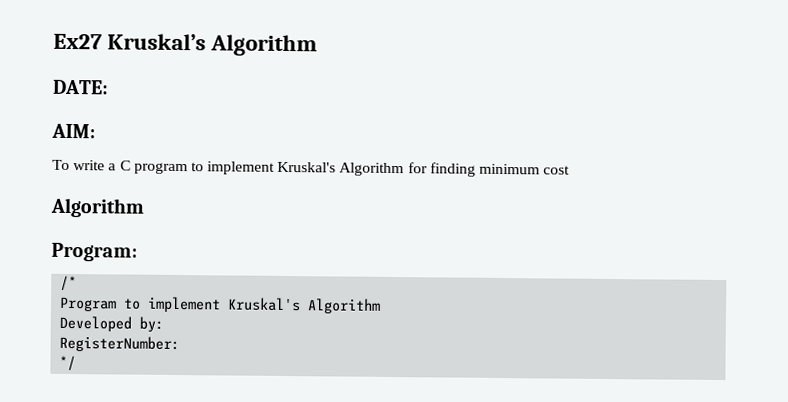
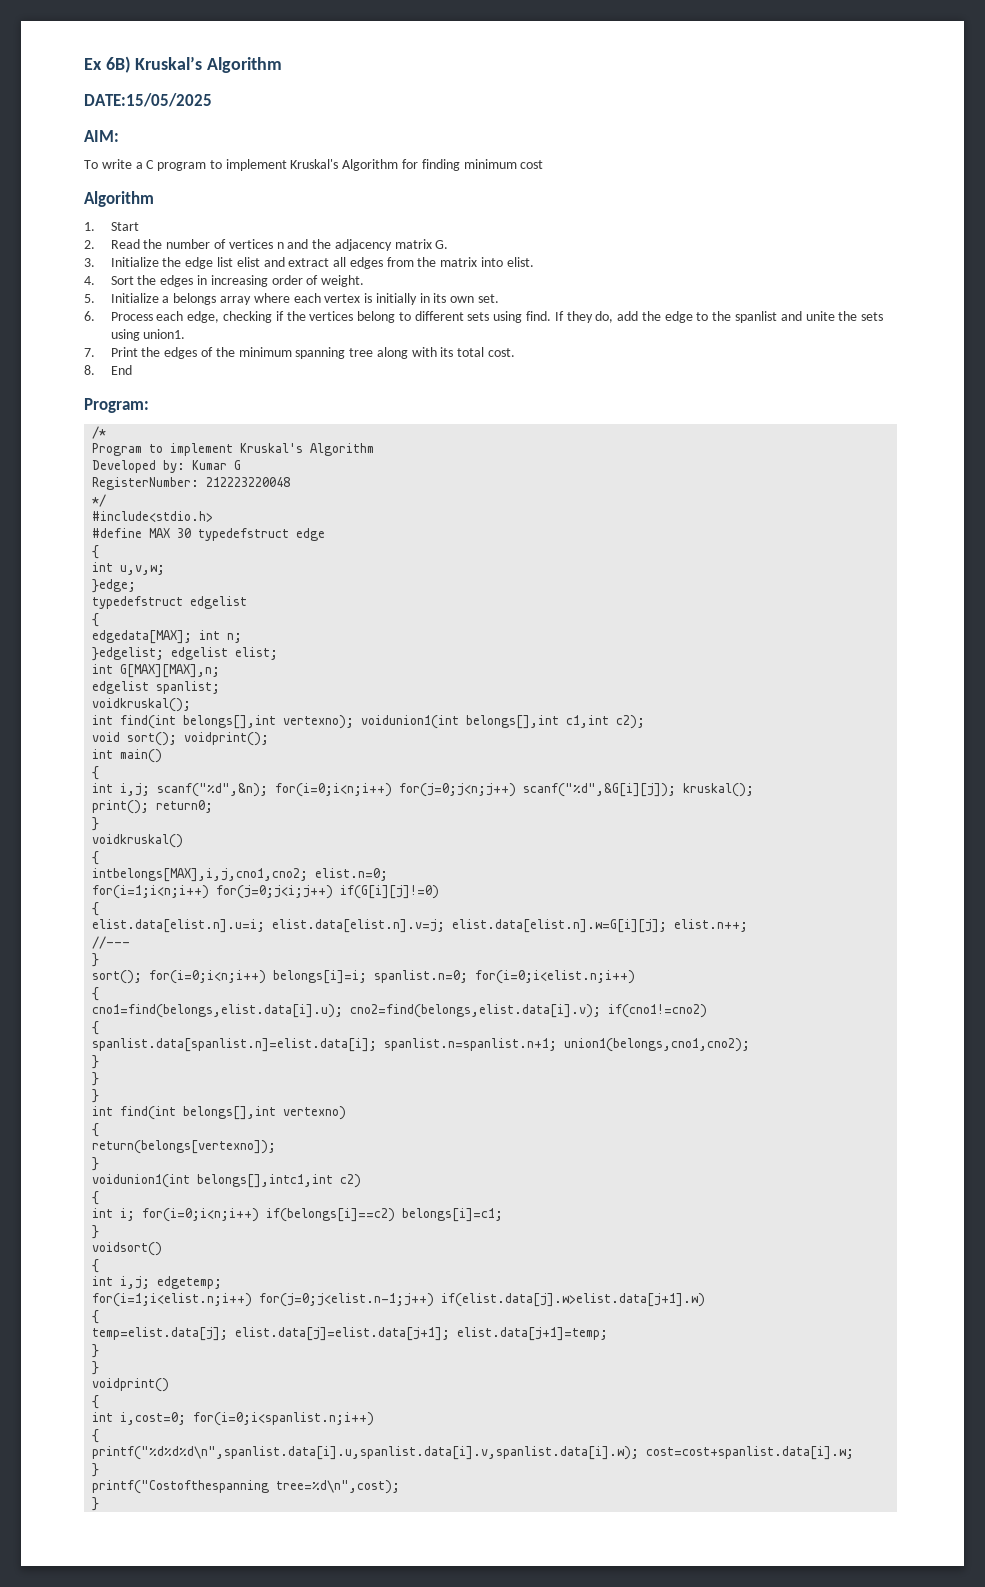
[53,33,319,57] [52,79,109,95] Ex27 Kruskal’s Algorithm // DATE: -> [84,56,283,73] [84,93,212,107] Ex 6B) Kruskal’s Algorithm // DATE:15/05/2025
(145, 207) none -> [84,222,139,231] [84,239,449,251] [84,257,534,269] [84,275,365,287] [84,293,499,305] [84,311,884,323] [110,329,186,341] [84,347,515,359] [84,365,132,375] // 1. Start // 2. Read the number of vertices n and the adjacency matrix G. // 3. Initialize the edge list elist and extract all edges from the matrix into elist. // 4. Sort the edges in increasing order of weight. // 5. Initialize a belongs array where each vertex is initially in its own set. // 6. Process each edge, checking if the vertices belong to different sets using find. If they do, add the edge to the spanlist and unite the sets using union1. // 7. Print the edges of the minimum spanning tree along with its total cost. // 8. End
(165, 324) none -> [192,460,242,470] Kumar G
(181, 344) none -> [206,477,291,487] 212223220048
(77, 363) none -> [92,511,214,522] [92,528,326,541] [92,545,100,559] [92,562,166,575] [92,579,137,593] [92,596,248,609] [92,613,100,627] [92,630,243,644] [92,647,279,661] [92,664,221,678] [92,681,221,694] [92,698,192,712] [92,715,646,729] [92,732,270,746] [92,749,163,763] [92,766,100,780] [92,783,755,797] [92,800,214,814] [92,817,100,831] [92,834,184,848] [92,851,100,865] [92,868,389,882] [92,885,440,899] [92,902,100,916] [92,919,749,933] [92,936,131,949] [92,953,100,967] [92,970,636,984] [92,987,100,1001] [92,1004,708,1018] [92,1021,100,1035] [92,1038,751,1052] [92,1055,100,1069] [92,1072,100,1086] [92,1089,100,1103] [92,1106,347,1120] [92,1123,100,1137] [92,1140,277,1154] [92,1157,100,1171] [92,1174,362,1188] [92,1191,100,1205] [92,1208,504,1222] [92,1225,100,1239] [92,1242,163,1256] [92,1259,100,1273] [92,1276,223,1289] [92,1293,706,1307] [92,1310,100,1324] [92,1327,609,1341] [92,1344,100,1358] [92,1361,100,1375] [92,1378,170,1392] [92,1395,100,1409] [92,1412,375,1426] [92,1429,100,1443] [92,1446,855,1460] [92,1463,100,1477] [92,1480,401,1494] [92,1497,100,1511] // #include<stdio.h> // #define MAX 30 typedefstruct edge // { // int u,v,w; // }edge; // typedefstruct edgelist // { // edgedata[MAX]; int n; // }edgelist; edgelist elist; // int G[MAX][MAX],n; // edgelist spanlist; // voidkruskal(); // int find(int belongs[],int vertexno); voidunion1(int belongs[],int c1,int c2); // void sort(); voidprint(); // int main() // { // int i,j; scanf("%d",&n); for(i=0;i<n;i++) for(j=0;j<n;j++) scanf("%d",&G[i][j]); kruskal(); // print(); return0; // } // voidkruskal() // { // intbelongs[MAX],i,j,cno1,cno2; elist.n=0; // for(i=1;i<n;i++) for(j=0;j<i;j++) if(G[i][j]!=0) // { // elist.data[elist.n].u=i; elist.data[elist.n].v=j; elist.data[elist.n].w=G[i][j]; elist.n++; // //--- // } // sort(); for(i=0;i<n;i++) belongs[i]=i; spanlist.n=0; for(i=0;i<elist.n;i++) // { // cno1=find(belongs,elist.data[i].u); cno2=find(belongs,elist.data[i].v); if(cno1!=cno2) // { // spanlist.data[spanlist.n]=elist.data[i]; spanlist.n=spanlist.n+1; union1(belongs,cno1,cno2); // } // } // } // int find(int belongs[],int vertexno) // { // return(belongs[vertexno]); // } // voidunion1(int belongs[],intc1,int c2) // { // int i; for(i=0;i<n;i++) if(belongs[i]==c2) belongs[i]=c1; // } // voidsort() // { // int i,j; edgetemp; // for(i=1;i<elist.n;i++) for(j=0;j<elist.n-1;j++) if(elist.data[j].w>elist.data[j+1].w) // { // temp=elist.data[j]; elist.data[j]=elist.data[j+1]; elist.data[j+1]=temp; // } // } // voidprint() // { // int i,cost=0; for(i=0;i<spanlist.n;i++) // { // printf("%d%d%d\n",spanlist.data[i].u,spanlist.data[i].v,spanlist.data[i].w); cost=cost+spanlist.data[i].w; // } // printf("Costofthespanning tree=%d\n",cost); // }

